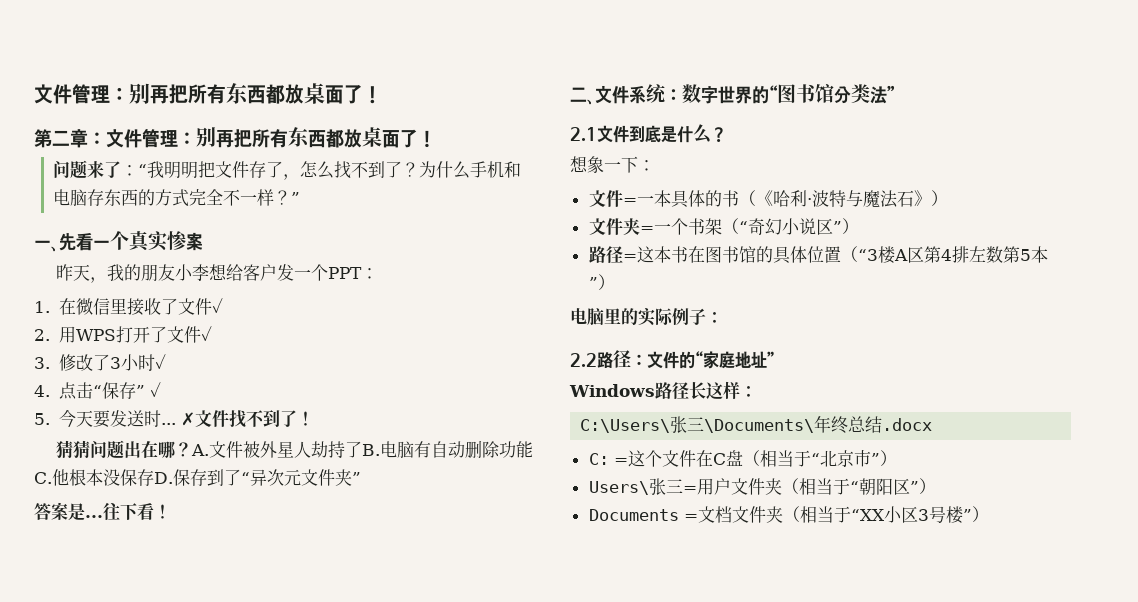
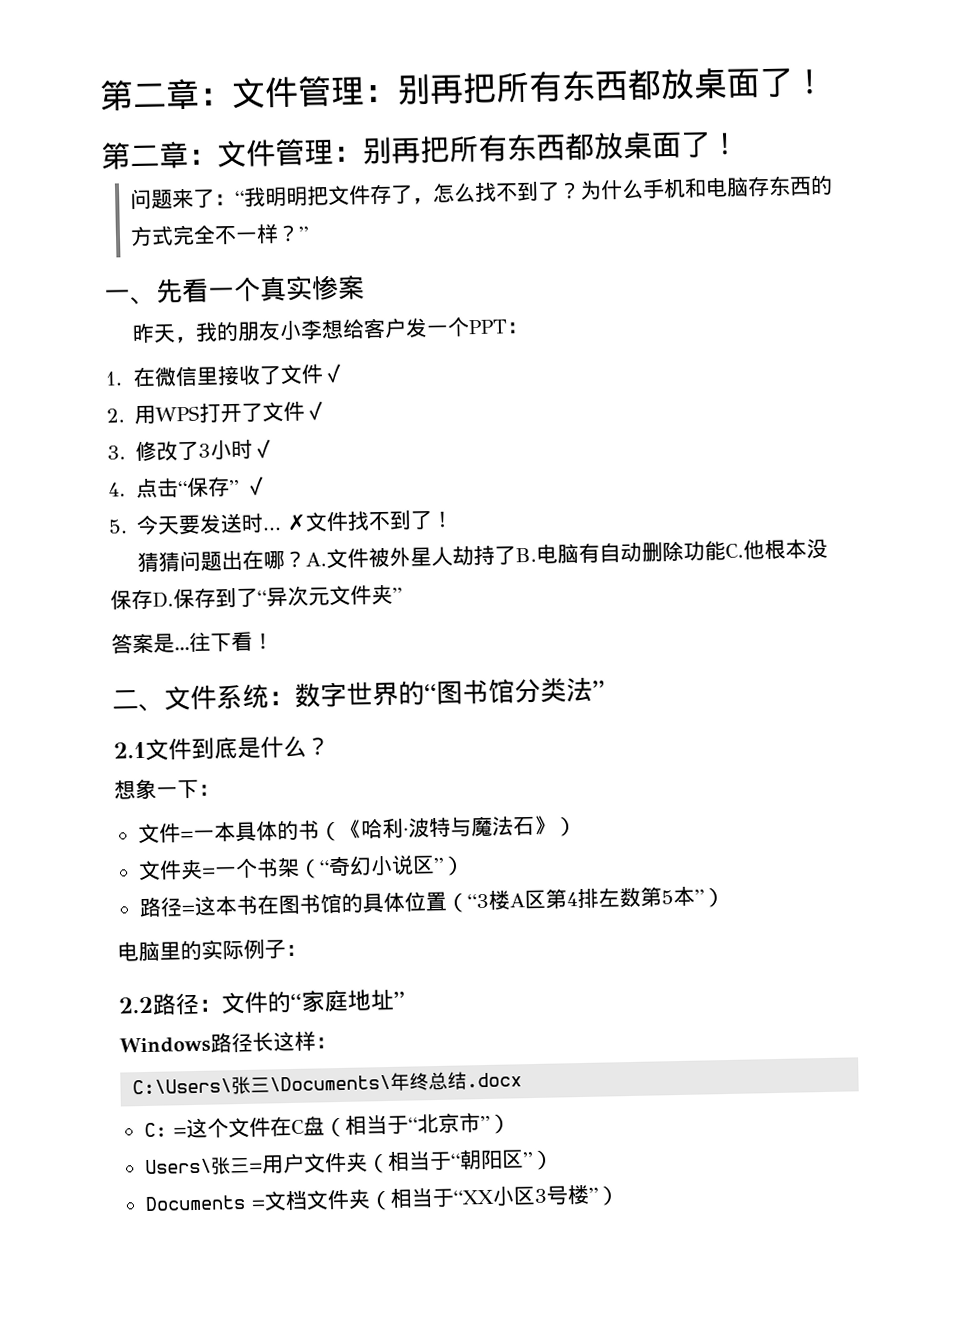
(34, 94) none -> [99,78,233,111] 第二章：

